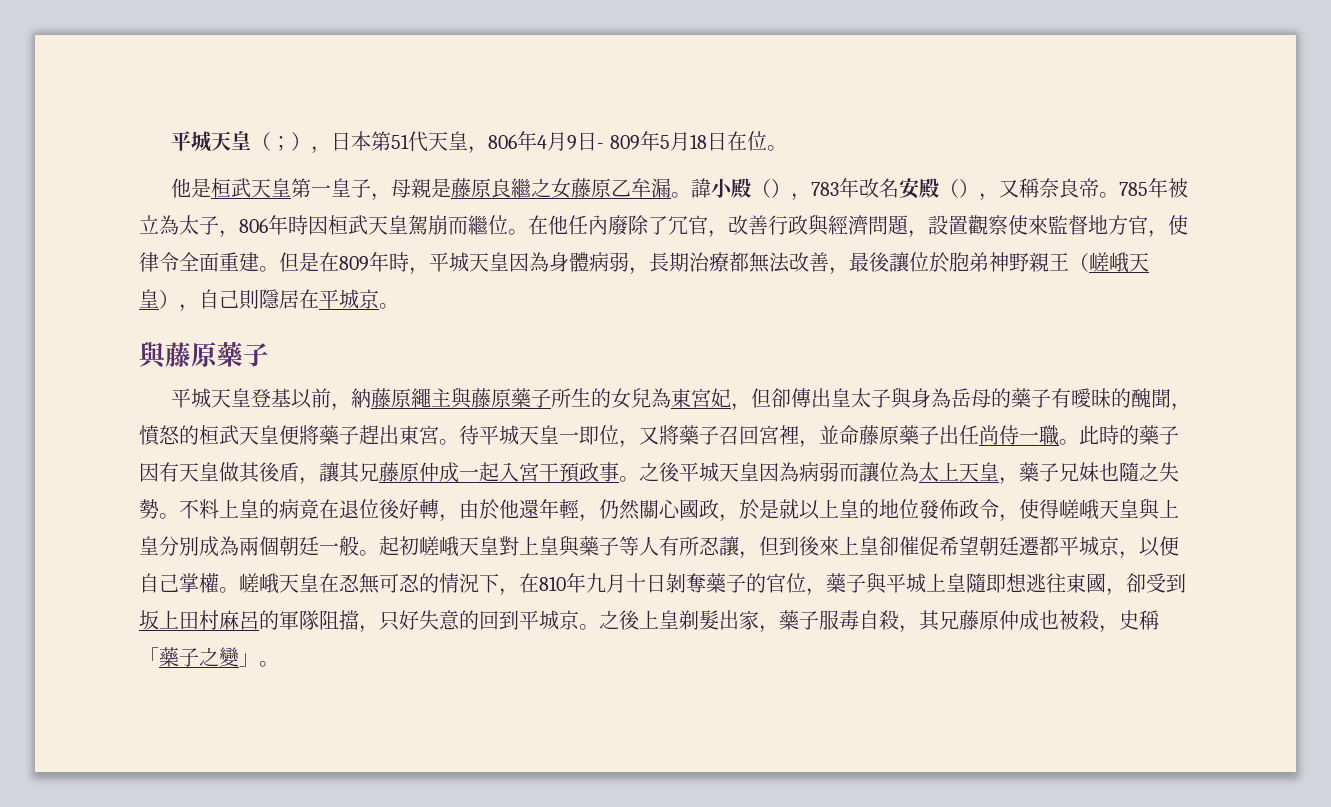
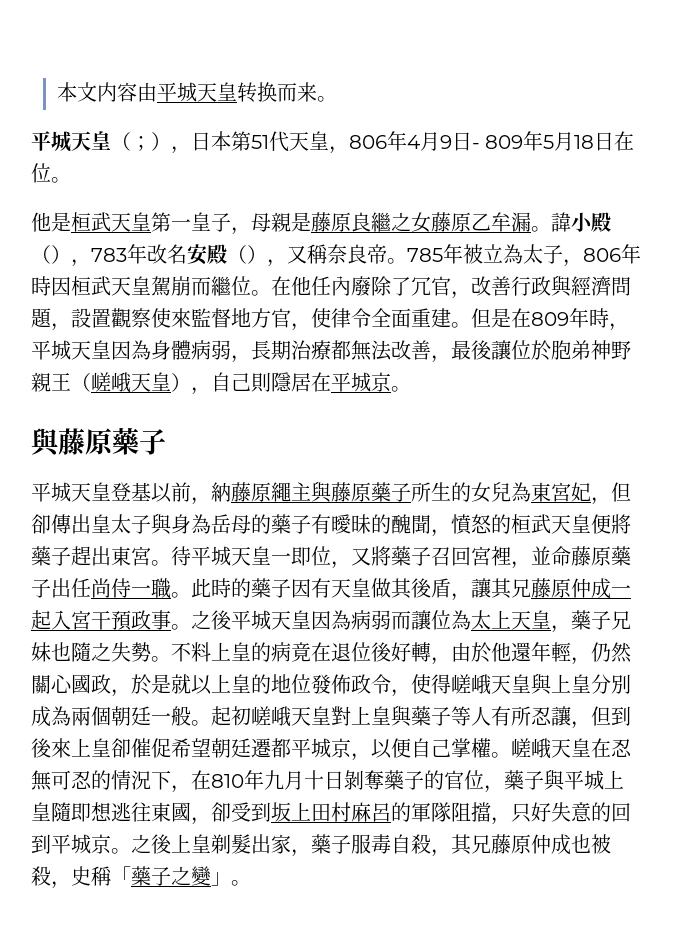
(171, 141) none -> [56,82,337,103] 本文内容由平城天皇转换而来。 //

